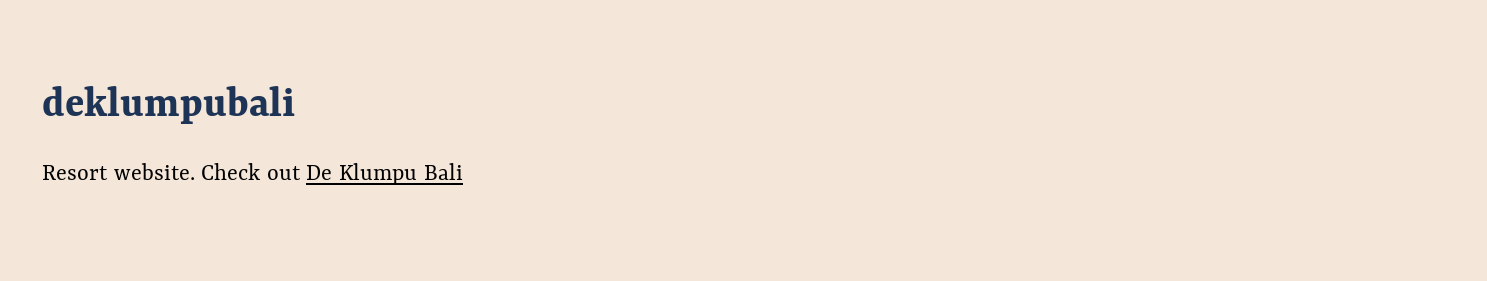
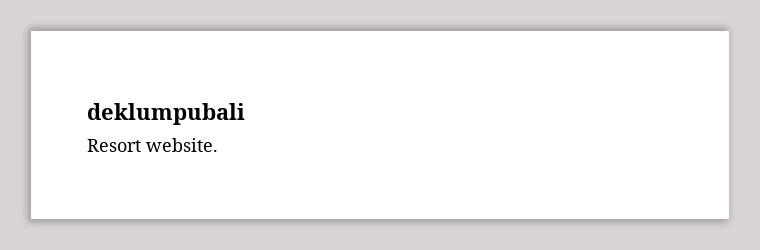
[201,163,463,185] Check out De Klumpu Bali -> (218, 145) none

